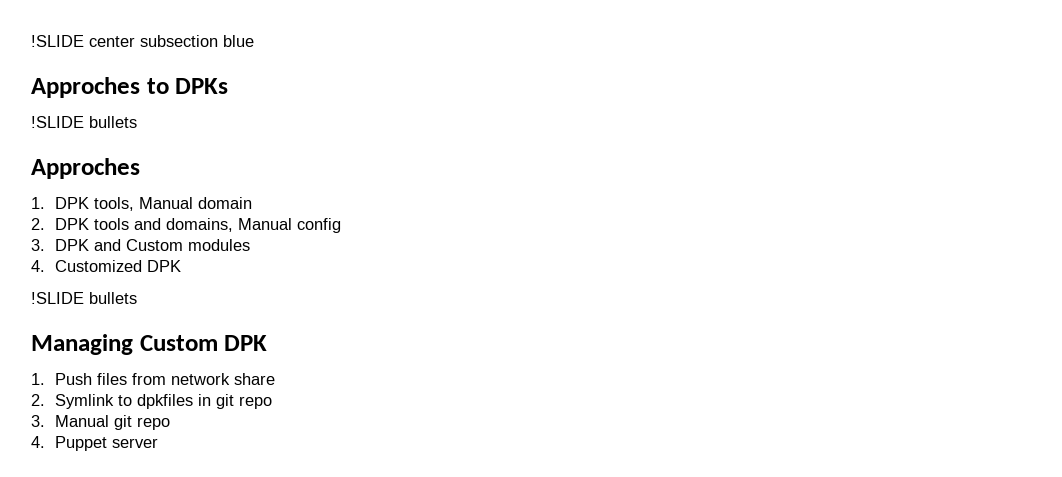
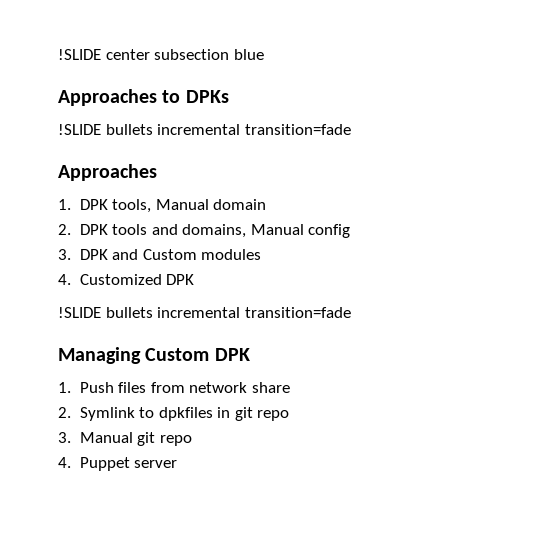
[31,77,140,98] Approches -> [58,89,157,106] Approaches
[31,158,140,179] // Approches -> [157,124,351,135] [58,164,157,181] incremental transition=fade // Approaches
(137, 298) none -> [157,307,351,318] incremental transition=fade

